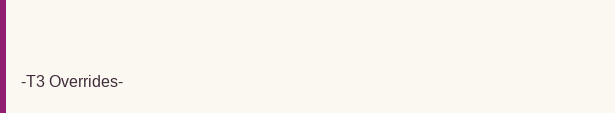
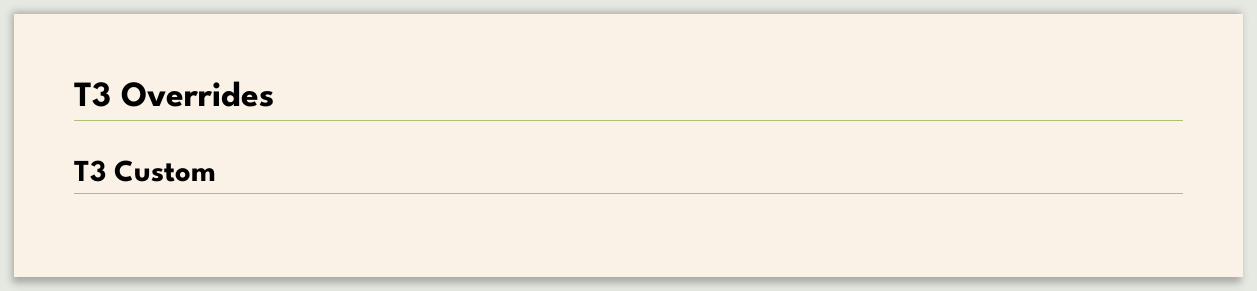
[21,75,124,87] -T3 Overrides- -> [74,81,274,107] [74,160,217,182] T3 Overrides // T3 Custom

